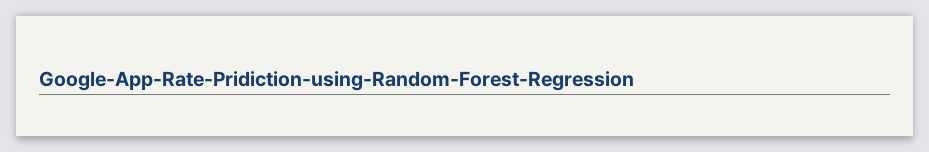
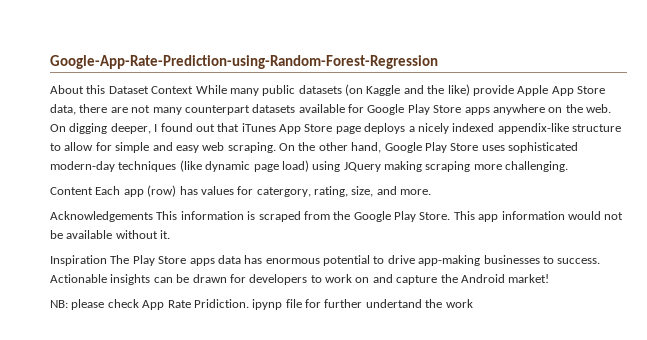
[39,71,634,91] Google-App-Rate-Pridiction-using-Random-Forest-Regression -> [50,55,438,69] [50,84,605,96] [50,104,611,115] [50,123,621,134] [50,142,578,153] [50,160,569,172] [50,185,432,197] [50,211,624,222] [50,230,171,239] [50,255,601,266] [50,274,550,285] [50,299,473,310] Google-App-Rate-Prediction-using-Random-Forest-Regression // About this Dataset Context While many public datasets (on Kaggle and the like) provide Apple App Store data, there are not many counterpart datasets available for Google Play Store apps anywhere on the web. On digging deeper, I found out that iTunes App Store page deploys a nicely indexed appendix-like structure to allow for simple and easy web scraping. On the other hand, Google Play Store uses sophisticated modern-day techniques (like dynamic page load) using JQuery making scraping more challenging. // Content Each app (row) has values for catergory, rating, size, and more. // Acknowledgements This information is scraped from the Google Play Store. This app information would not be available without it. // Inspiration The Play Store apps data has enormous potential to drive app-making businesses to success. Actionable insights can be drawn for developers to work on and capture the Android market! // NB: please check App Rate Pridiction. ipynp file for further undertand the work

